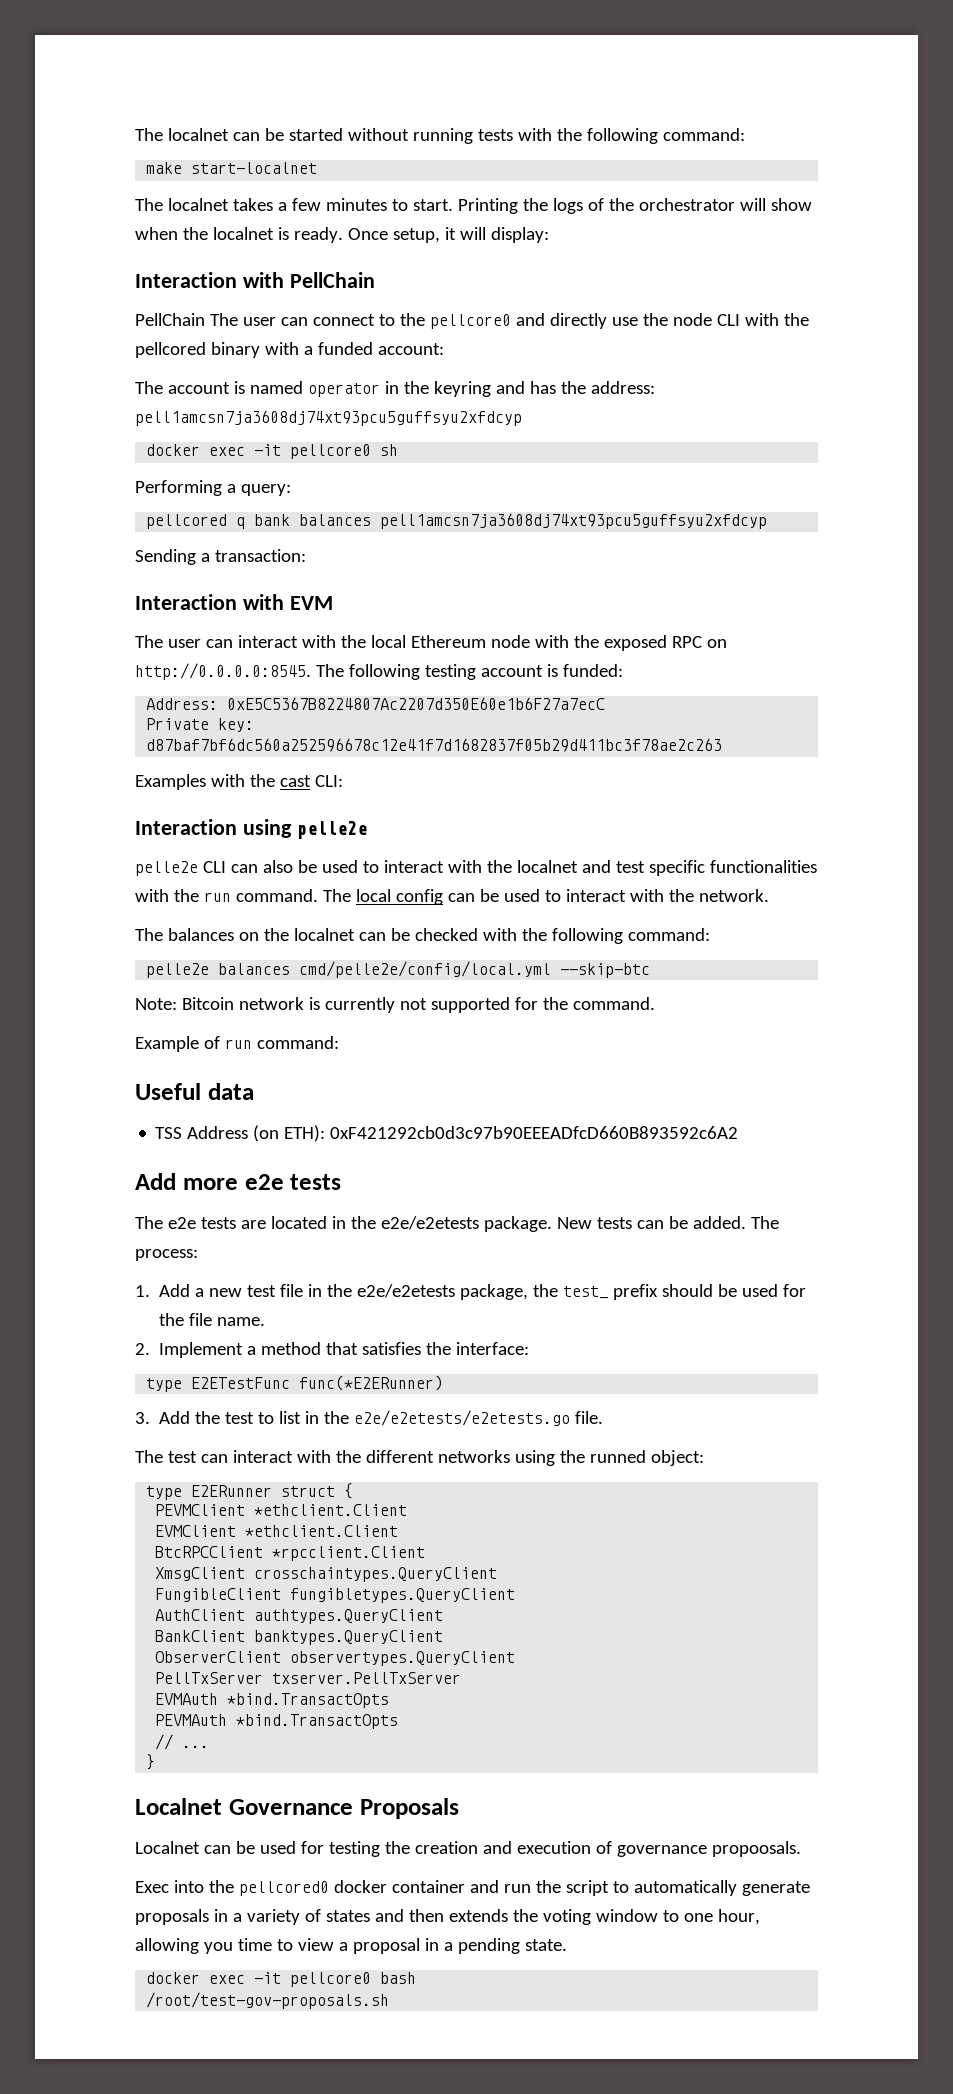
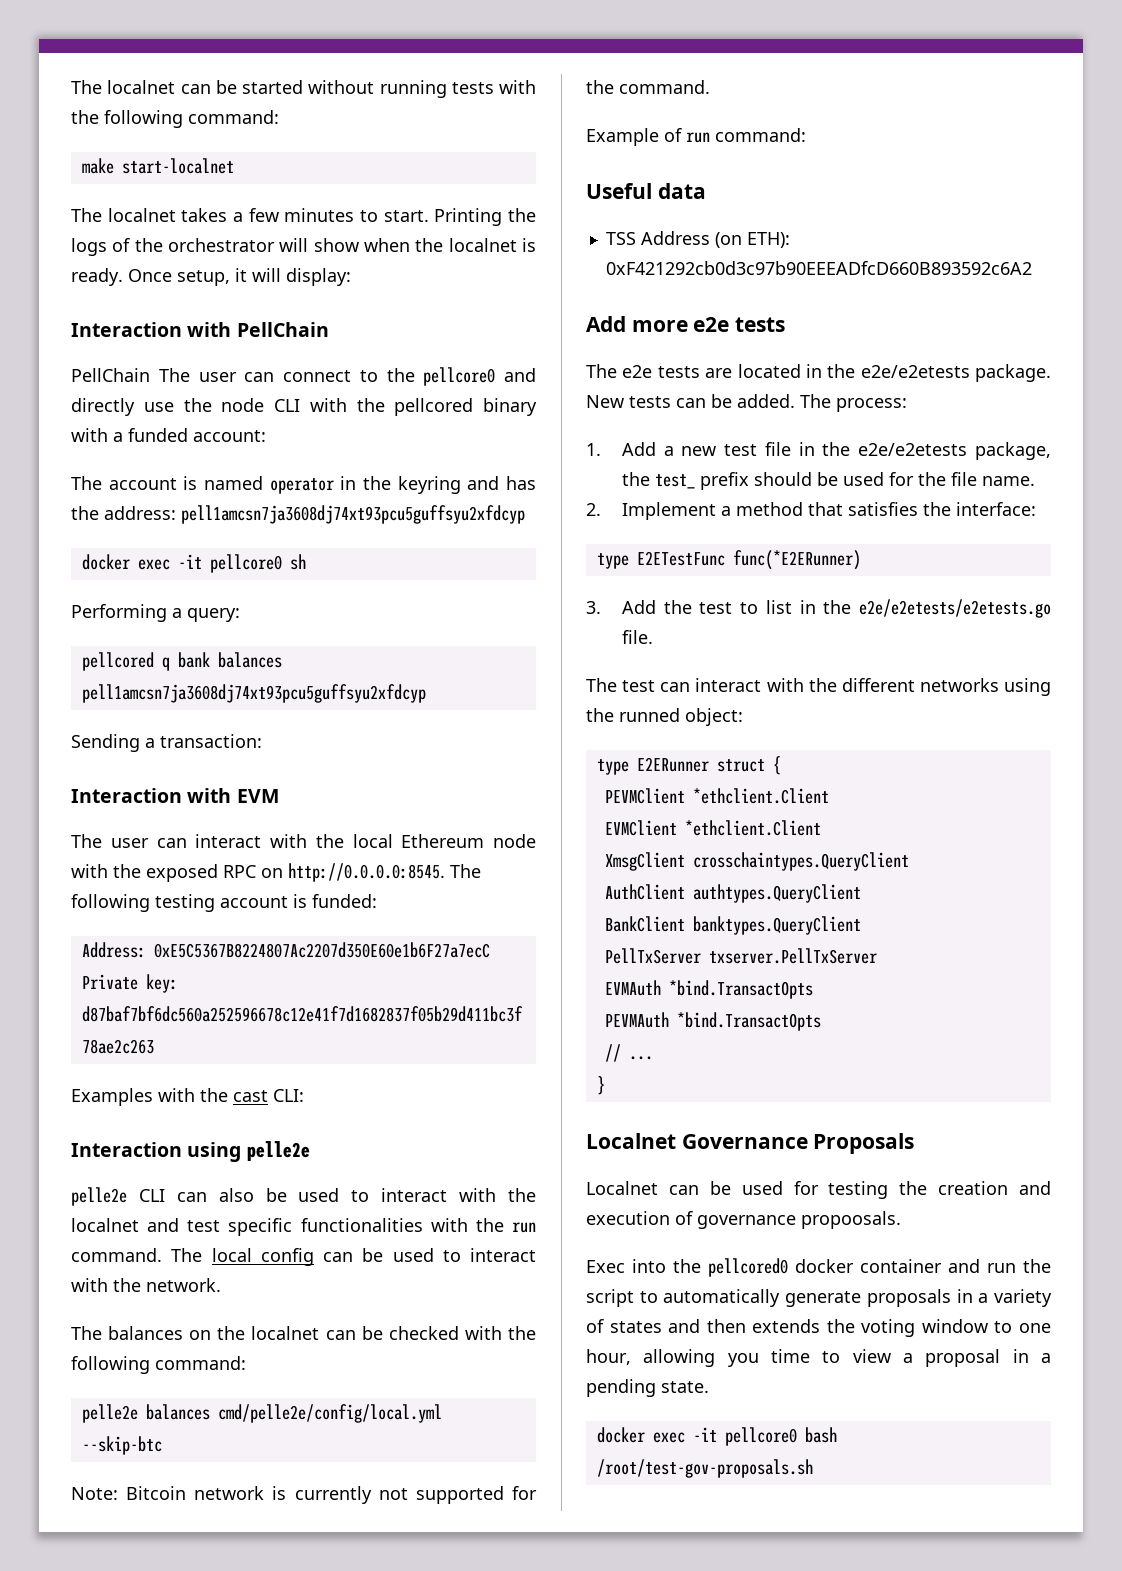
[155,1546,426,1561] // BtcRPCClient *rpcclient.Client -> (821, 828) none
[155,1588,516,1603] // FungibleClient fungibletypes.QueryClient -> (909, 861) none
[155,1651,516,1666] // ObserverClient observertypes.QueryClient -> (861, 925) none

